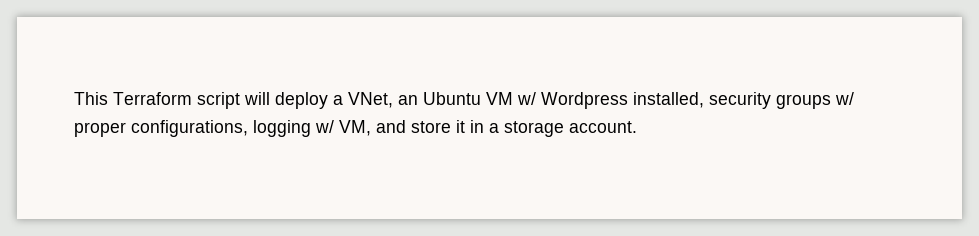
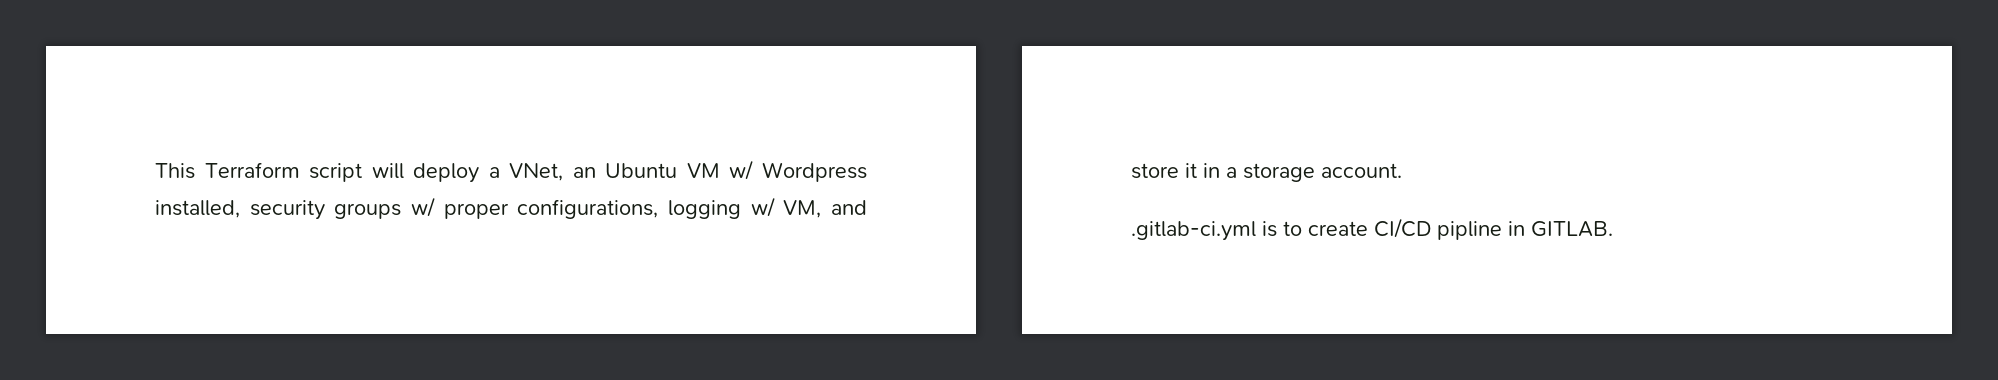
(637, 127) none -> [1131,218,1613,241] // .gitlab-ci.yml is to create CI/CD pipline in GITLAB.

